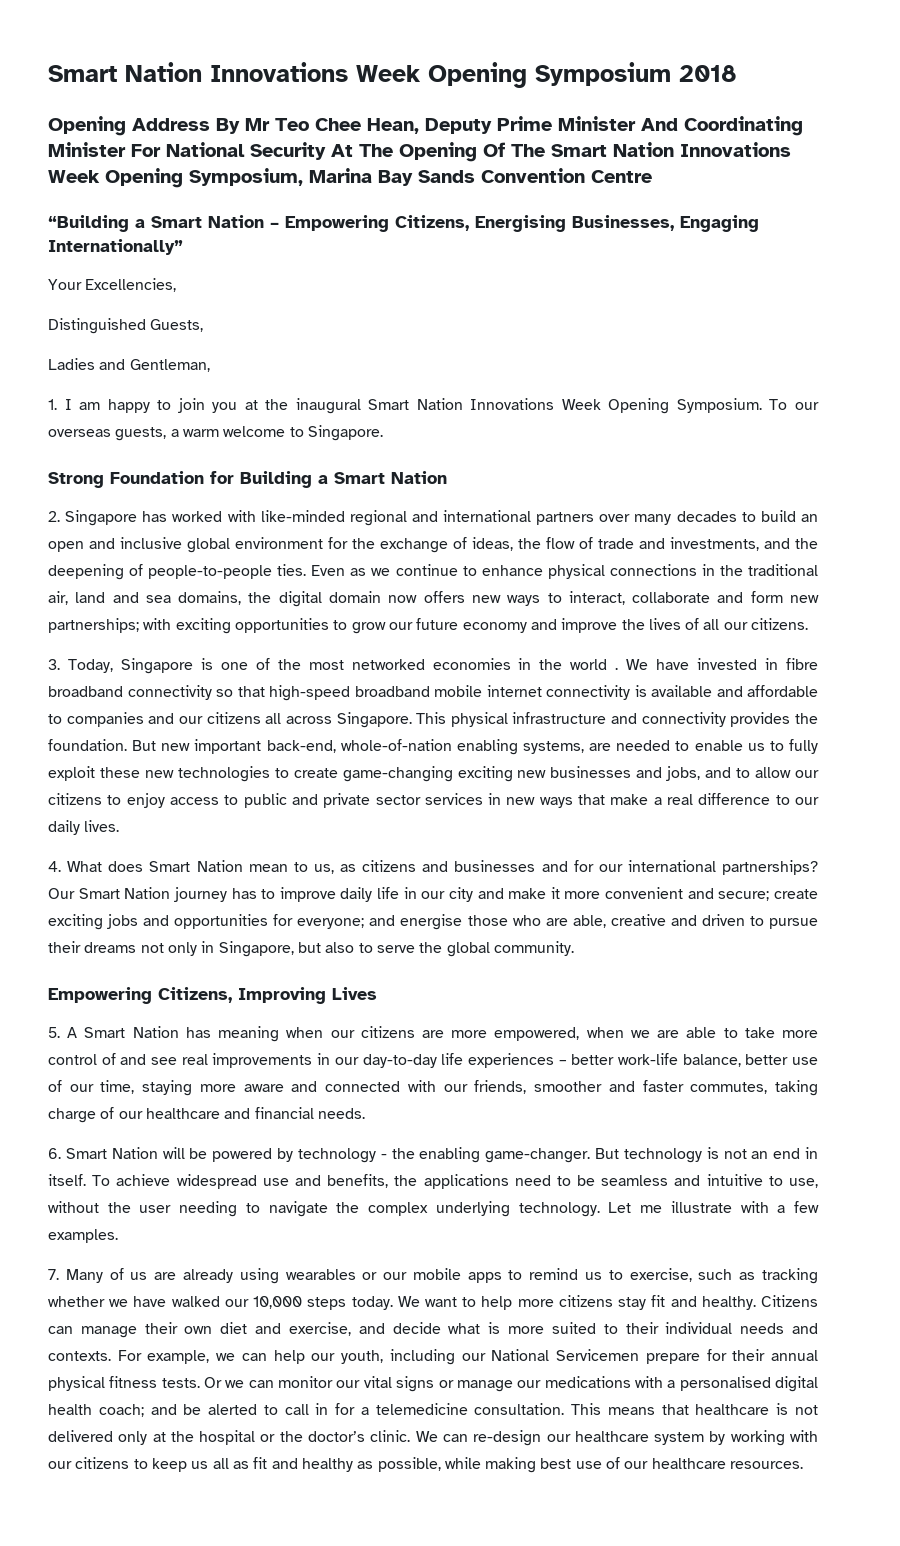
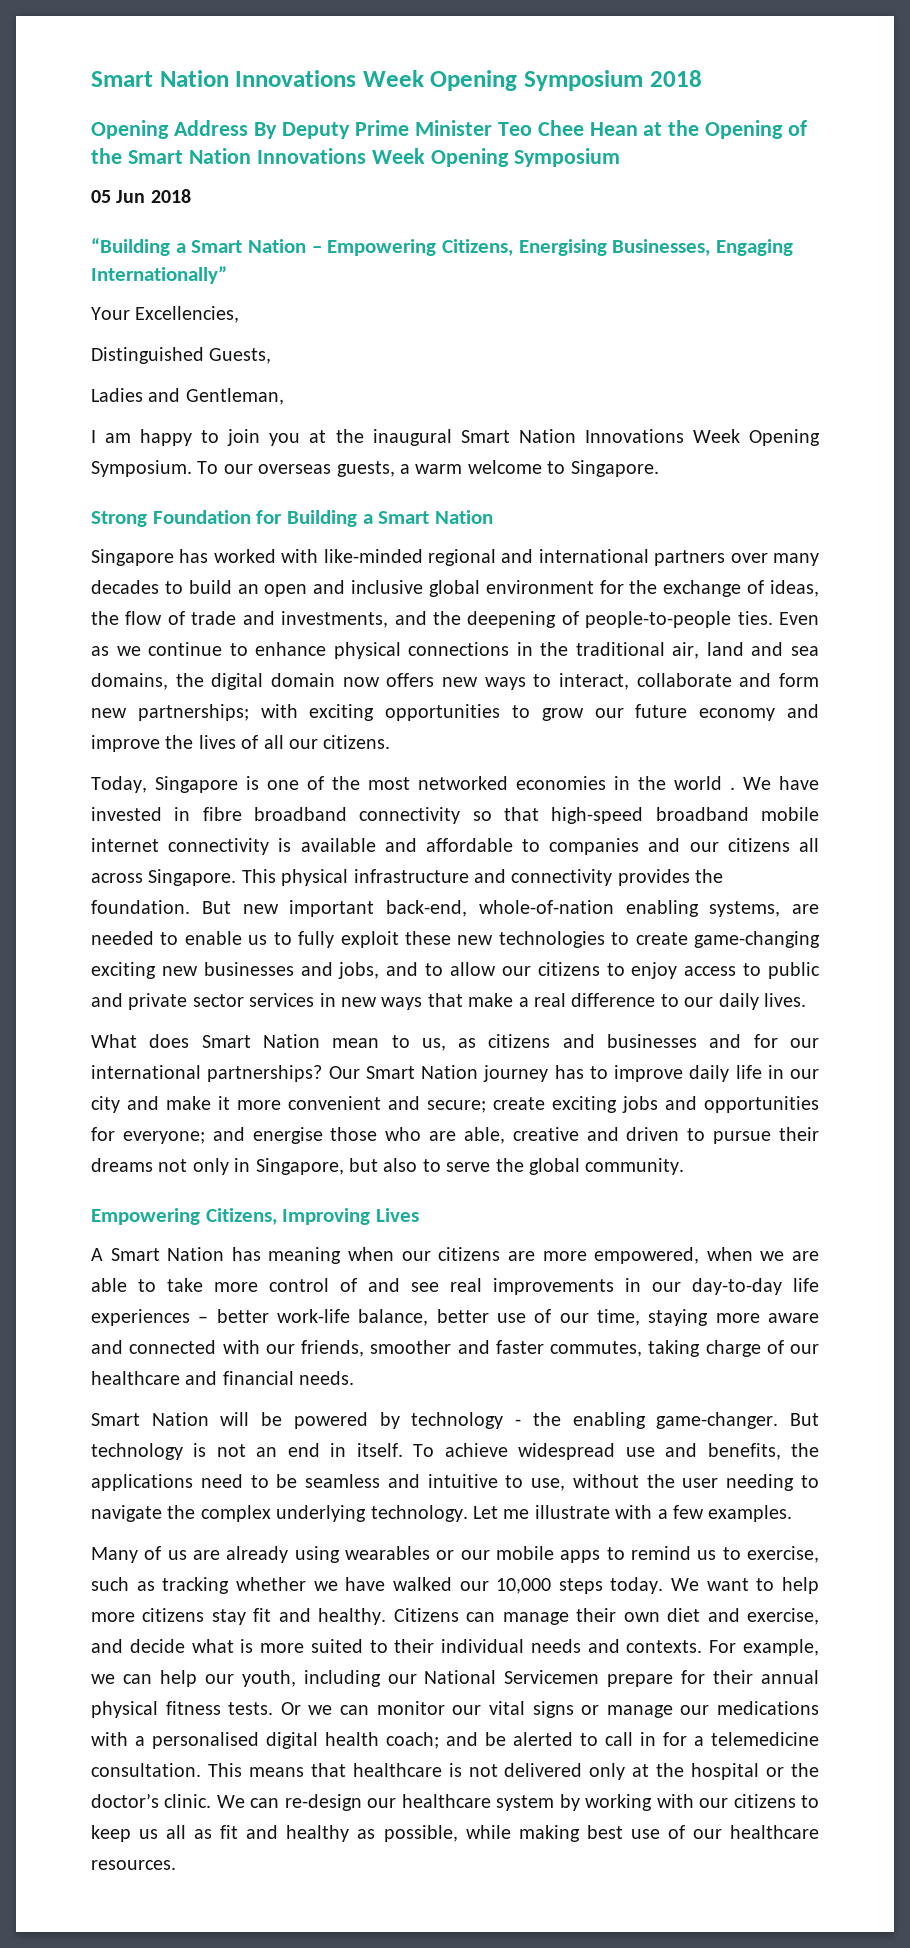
[245,116,803,136] [48,142,791,162] [48,168,652,188] Mr Teo Chee Hean, Deputy Prime Minister And Coordinating Minister For National Security At The Opening Of The Smart Nation Innovations Week Opening Symposium, Marina Bay Sands Convention Centre -> [281,120,808,139] [91,148,620,167] [91,189,191,203] Deputy Prime Minister Teo Chee Hean at the Opening of the Smart Nation Innovations Week Opening Symposium // 05 Jun 2018
[48,399,57,410] 1. -> (284, 396) none
[48,511,60,522] 2. -> (494, 517) none
[48,659,60,670] 3. -> (391, 742) none
[48,861,61,872] 4. -> (806, 1000) none
[48,1027,60,1038] 5. -> (420, 1215) none
[48,1148,61,1159] 6. -> (355, 1378) none
[48,1269,59,1280] 7. -> (793, 1513) none

